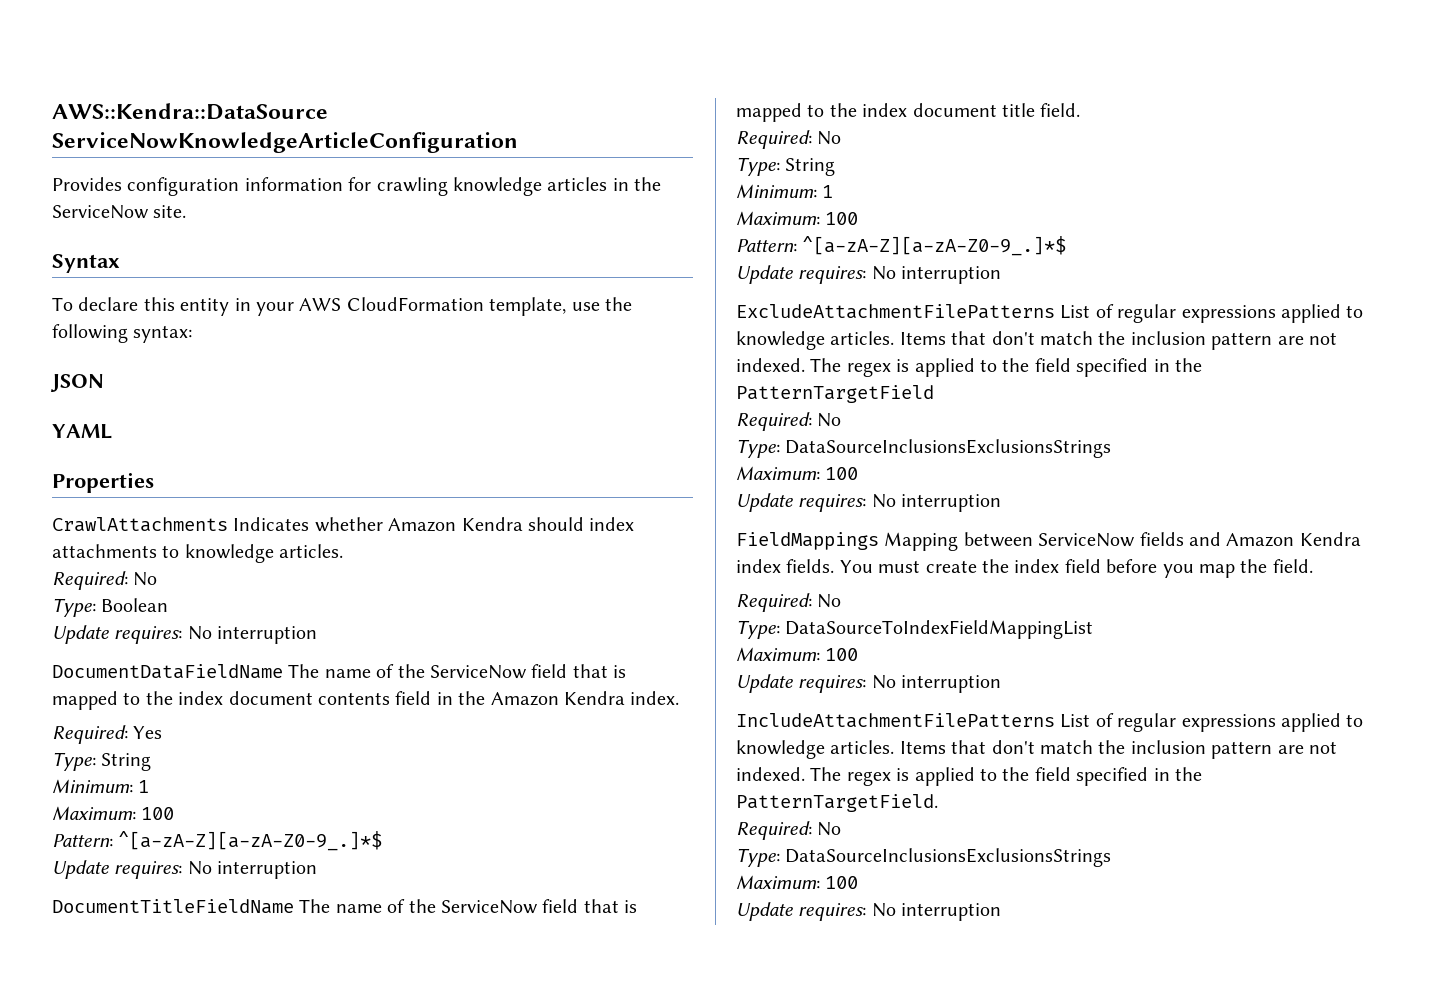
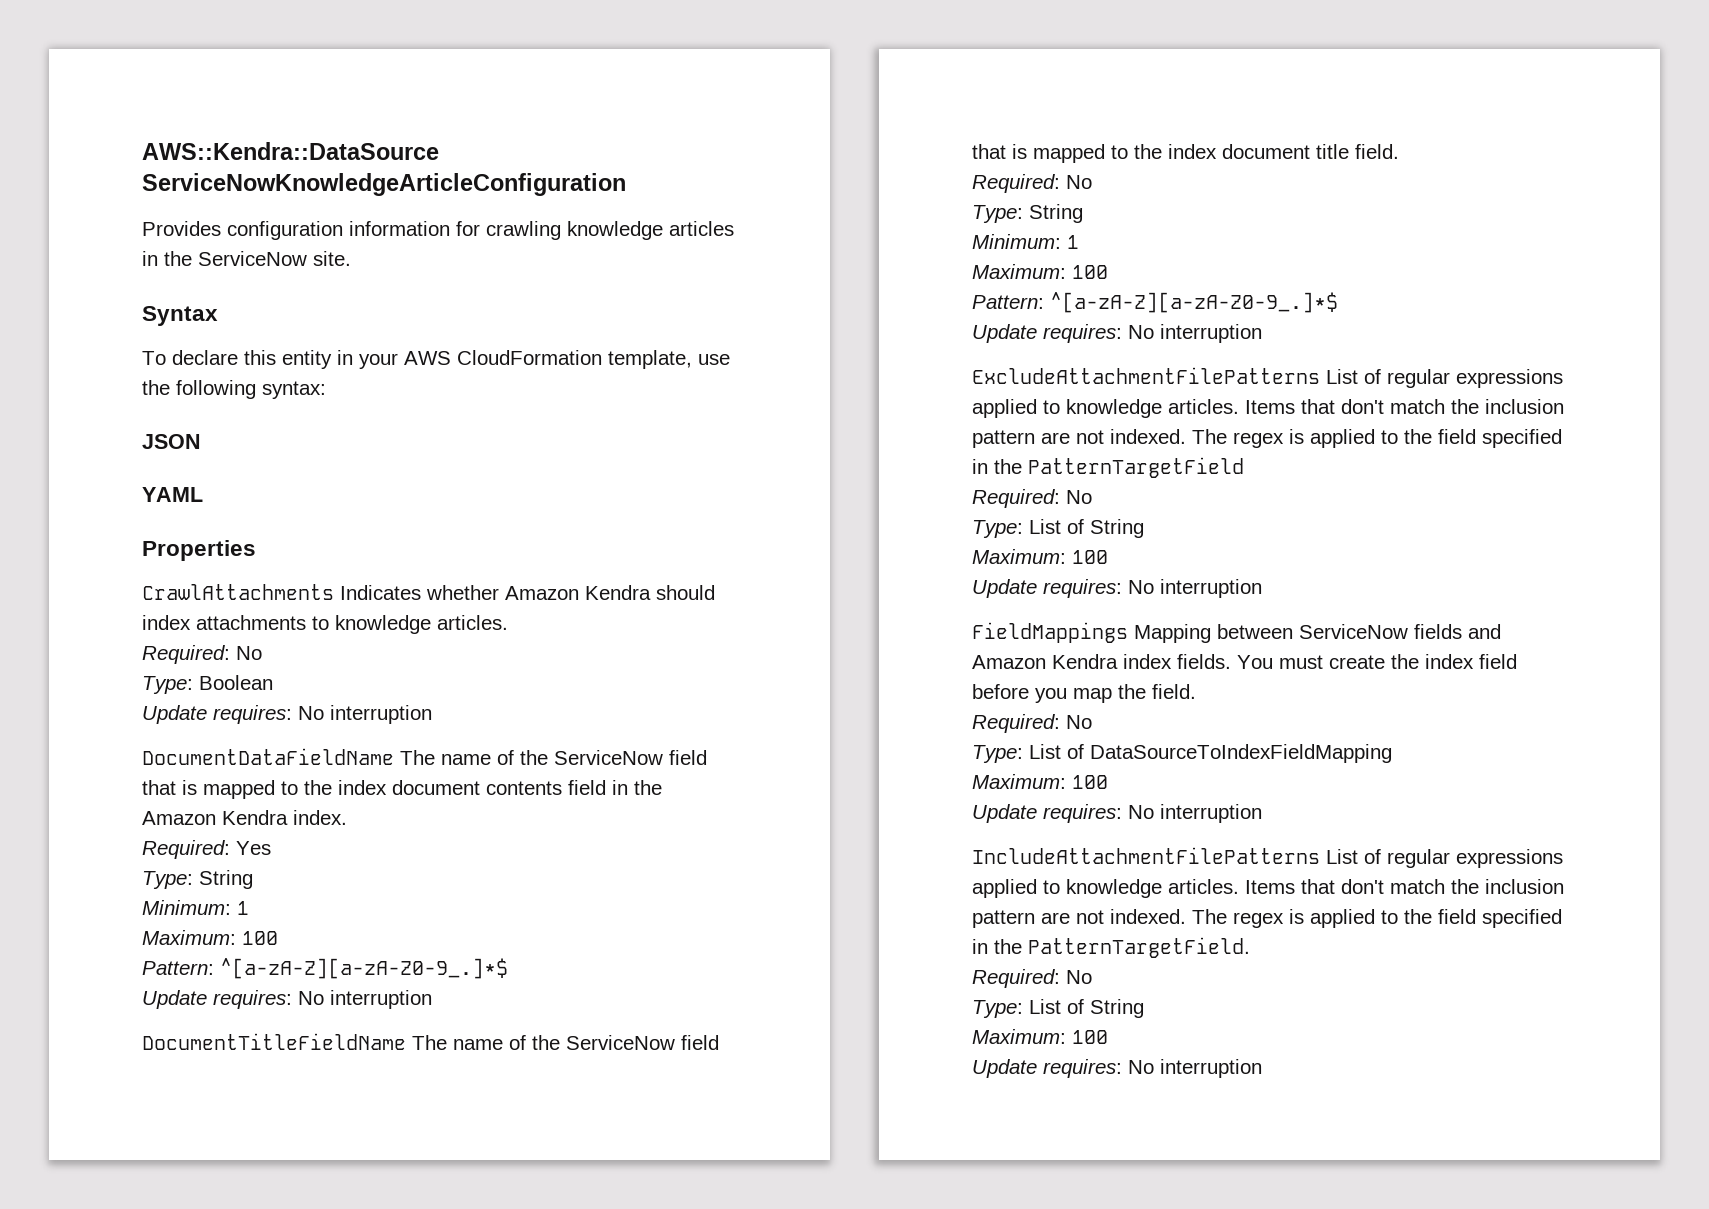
[785,439,1112,458] DataSourceInclusionsExclusionsStrings -> [1029,519,1144,538] List of String
[785,620,1094,639] DataSourceToIndexFieldMappingList -> [1029,744,1392,763] List of DataSourceToIndexFieldMapping
[785,848,1112,867] DataSourceInclusionsExclusionsStrings -> [1029,999,1144,1018] List of String

